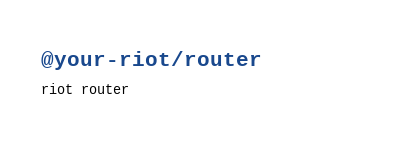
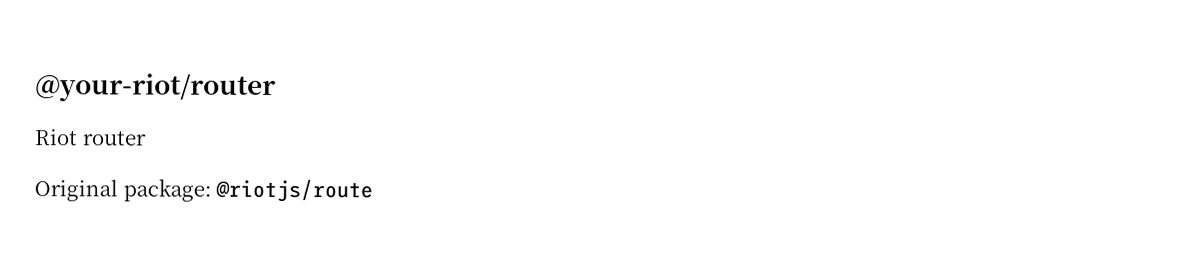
[41,83,73,94] riot -> [34,129,78,146] Riot
(129, 89) none -> [34,178,374,203] // Original package: @riotjs/route

